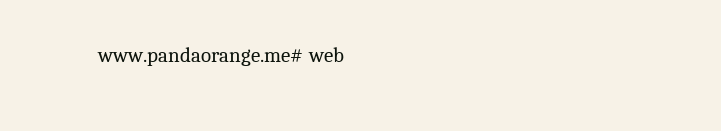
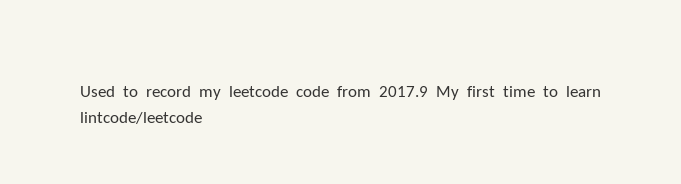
[97,47,344,66] www.pandaorange.me# web -> [80,86,601,100] [80,112,202,124] Used to record my leetcode code from 2017.9 My first time to learn lintcode/leetcode

